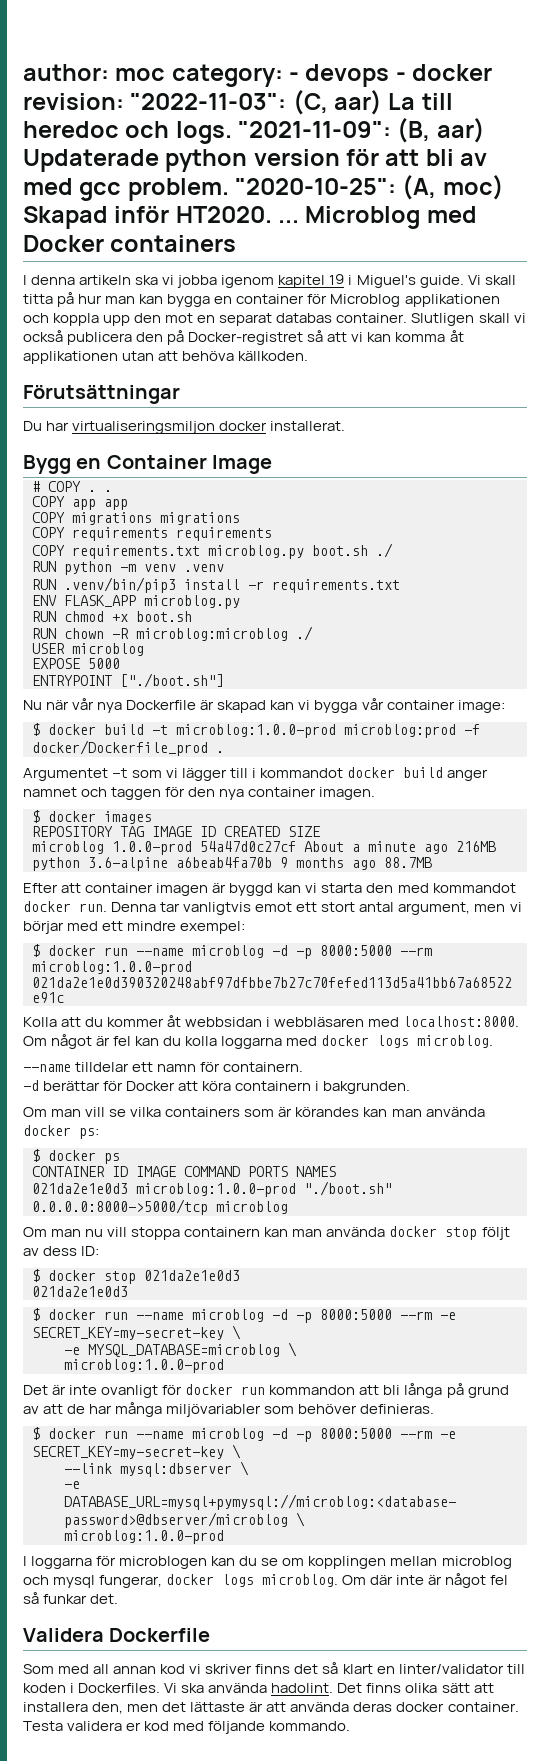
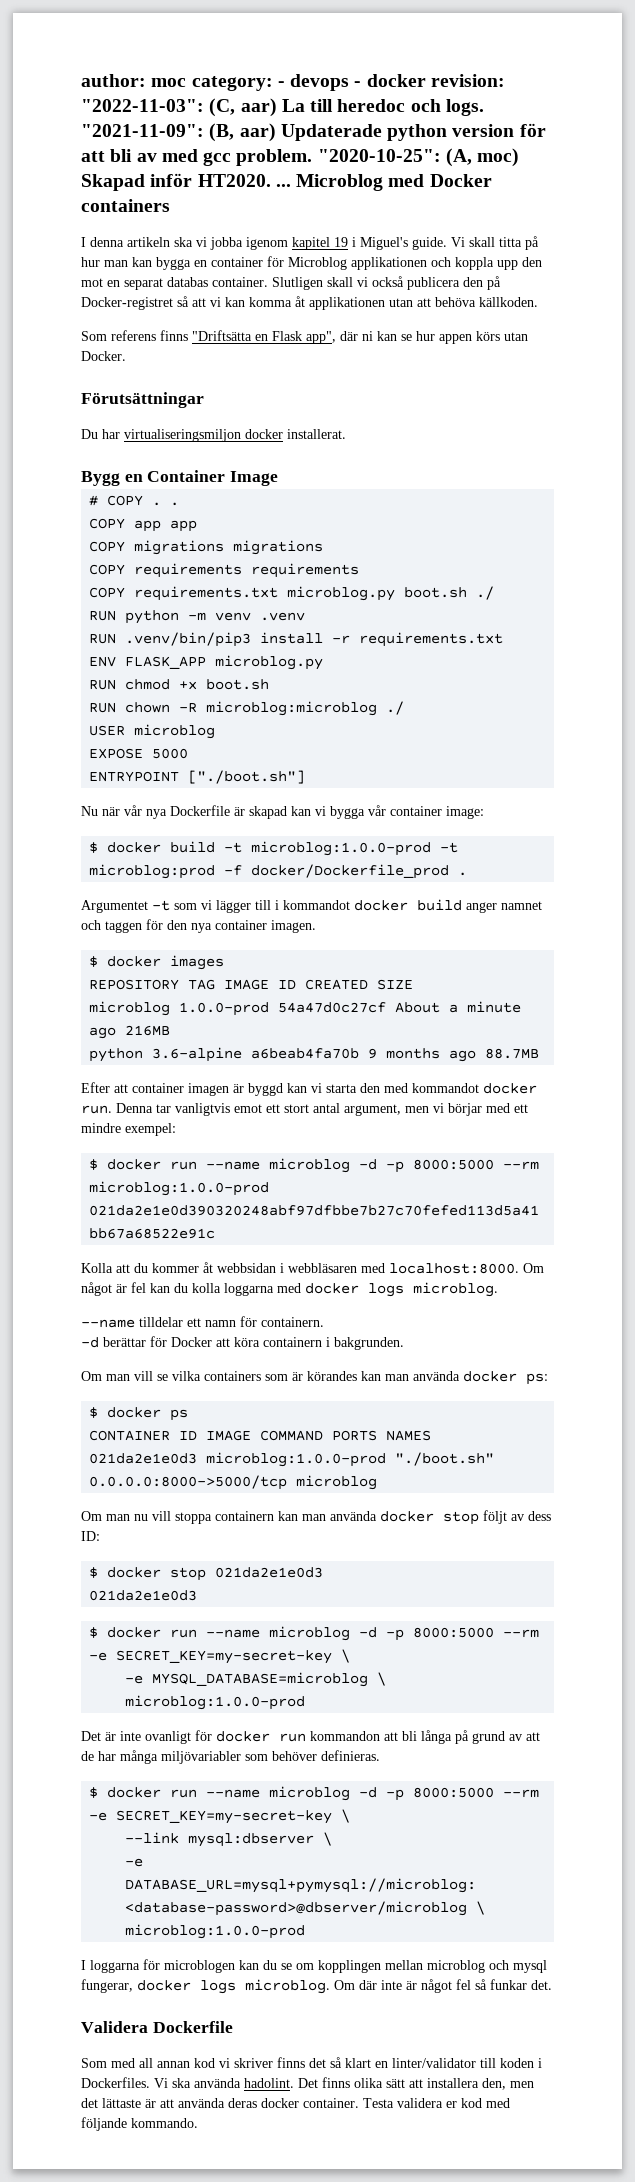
(309, 356) none -> [81,330,528,344] [81,351,126,361] // Som referens finns "Driftsätta en Flask app", där ni kan se hur appen körs utan Docker.
(336, 731) none -> [440,842,459,853] -t

